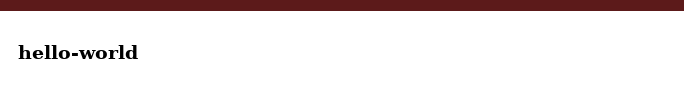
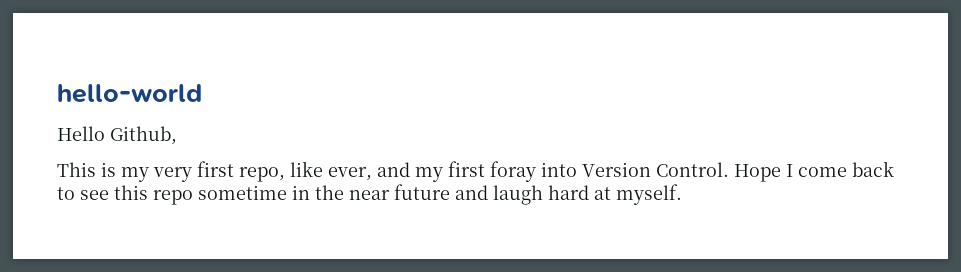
(138, 52) none -> [57,126,177,145] [57,161,894,182] [57,184,682,205] // Hello Github, // This is my very first repo, like ever, and my first foray into Version Control. Hope I come back to see this repo sometime in the near future and laugh hard at myself.

